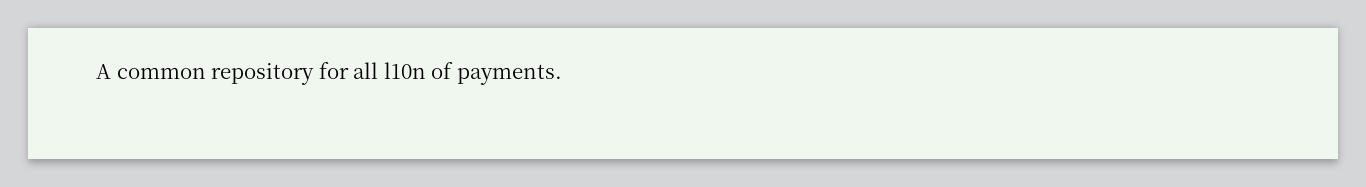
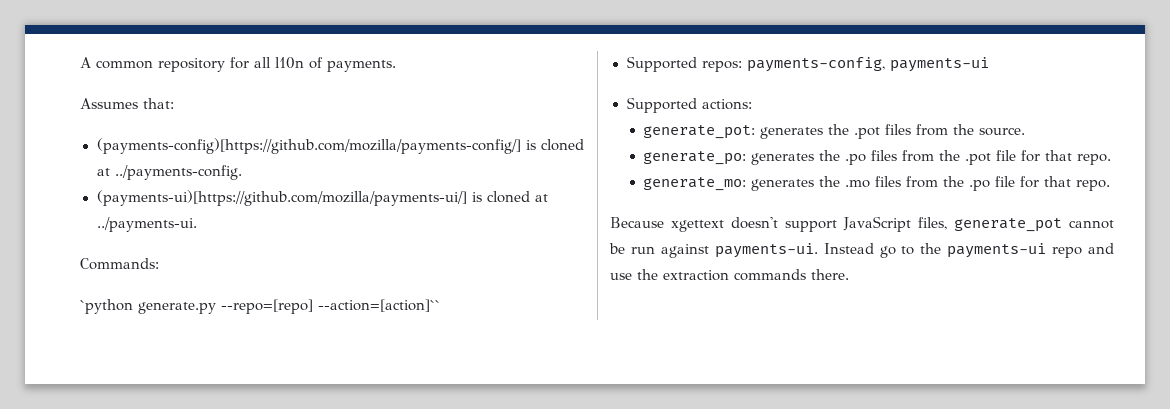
(562, 74) none -> [80,98,174,109] [96,138,584,154] [96,165,242,180] [96,190,548,206] [96,217,197,232] [80,258,159,270] [80,299,440,314] [626,56,989,72] [626,97,752,113] [643,124,1026,139] [643,150,1112,165] [643,176,1111,191] [610,216,1114,232] [609,243,1114,258] [610,269,849,281] // Assumes that: // (payments-config)[https://github.com/mozilla/payments-config/] is cloned at ../payments-config. // (payments-ui)[https://github.com/mozilla/payments-ui/] is cloned at ../payments-ui. // Commands: // `python generate.py --repo=[repo] --action=[action]`` // Supported repos: payments-config, payments-ui // Supported actions: // generate_pot: generates the .pot files from the source. // generate_po: generates the .po files from the .pot file for that repo. // generate_mo: generates the .mo files from the .po file for that repo. // Because xgettext doesn't support JavaScript files, generate_pot cannot be run against payments-ui. Instead go to the payments-ui repo and use the extraction commands there.

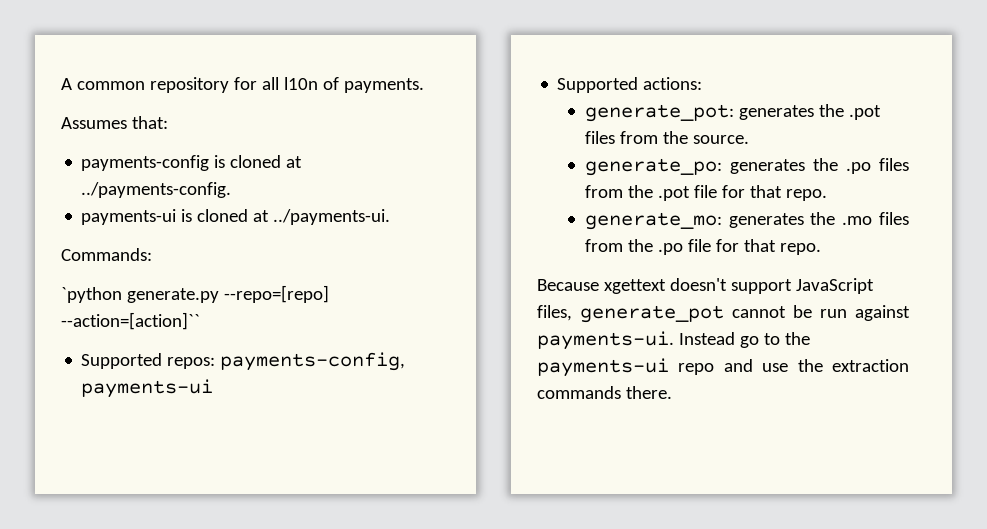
[96,138,521,154] (payments-config)[https://github.com/mozilla/payments-config/] -> [81,155,210,171] payments-config
[96,190,467,206] (payments-ui)[https://github.com/mozilla/payments-ui/] -> [81,209,177,225] payments-ui

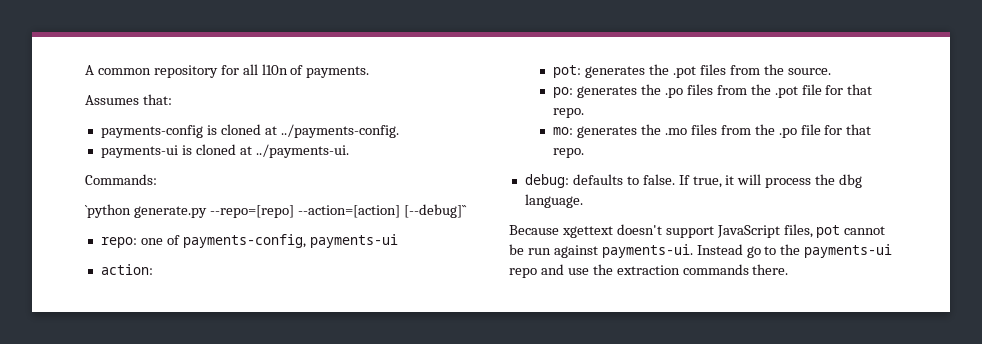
[61,312,200,330] [81,353,216,369] --action=[action]`` // Supported repos: -> [297,204,467,218] [100,235,180,248] --action=[action] [--debug]`` // repo: one of
[557,77,703,93] [584,104,734,122] Supported actions: // generate_pot: -> [100,264,153,275] [553,65,582,78] action: // pot:
[584,158,722,176] generate_po: -> [553,87,574,98] po:
[584,212,722,230] generate_mo: -> [553,127,574,135] mo:
(821, 249) none -> [524,174,863,188] [524,194,583,208] // debug: defaults to false. If true, it will process the dbg language.
[580,305,724,323] generate_pot -> [816,225,841,238] pot

